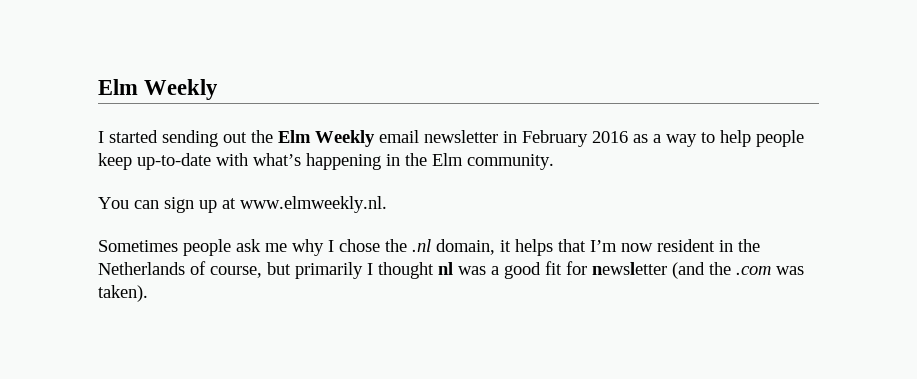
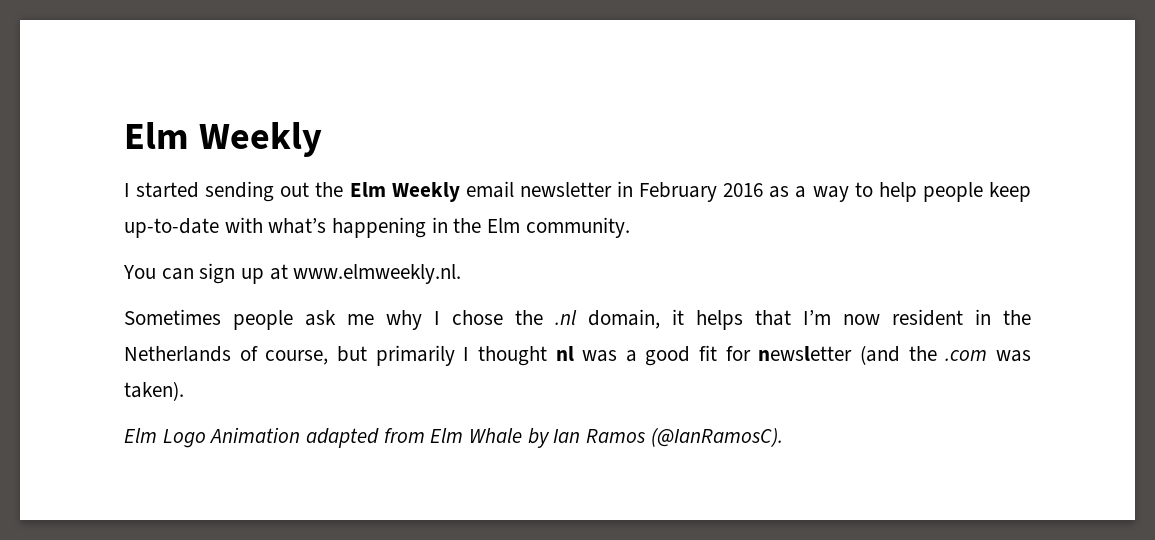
(148, 293) none -> [124,427,783,448] // Elm Logo Animation adapted from Elm Whale by Ian Ramos (@IanRamosC).

